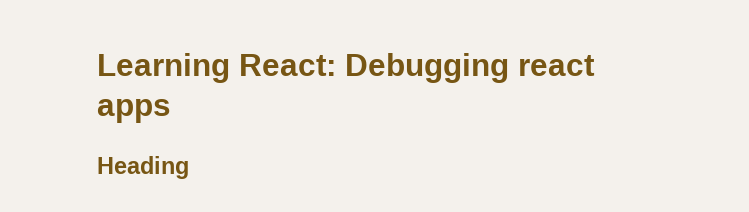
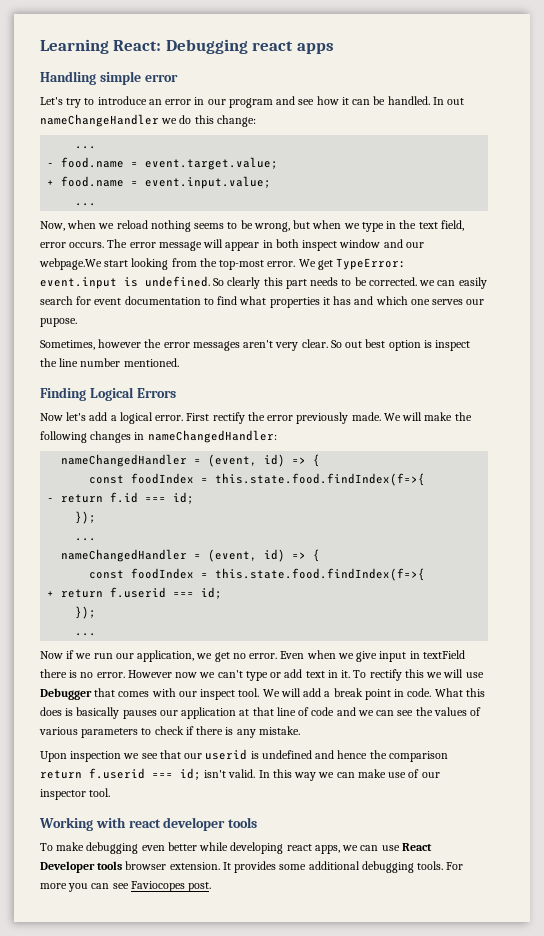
[97,156,189,179] Heading -> [40,71,178,85] [40,96,465,108] [40,114,256,127] [75,146,97,149] [47,157,279,170] [47,176,272,189] [75,203,97,206] [40,220,464,232] [40,239,424,251] [39,258,407,270] [40,276,487,289] [40,296,485,308] [40,318,77,327] [40,339,471,351] [40,358,179,367] [40,387,176,401] [40,412,472,424] [40,430,277,443] [61,454,321,467] [89,473,426,486] [47,492,195,504] [75,511,97,524] [75,538,97,541] [61,549,321,562] [89,568,426,581] [47,587,223,599] [75,606,97,619] [75,633,97,636] [40,650,465,662] [40,669,484,681] [40,688,485,700] [40,707,482,719] [39,726,300,738] [40,749,448,762] [40,768,440,781] [40,788,111,800] [39,817,258,831] [40,842,432,854] [40,861,464,873] [40,881,212,892] Handling simple error // Let's try to introduce an error in our program and see how it can be handled. In out nameChangeHandler we do this change: // ... // - food.name = event.target.value; // + food.name = event.input.value; // ... // Now, when we reload nothing seems to be wrong, but when we type in the text field, error occurs. The error message will appear in both inspect window and our webpage.We start looking from the top-most error. We get TypeError: event.input is undefined. So clearly this part needs to be corrected. we can easily search for event documentation to find what properties it has and which one serves our pupose. // Sometimes, however the error messages aren't very clear. So out best option is inspect the line number mentioned. // Finding Logical Errors // Now let's add a logical error. First rectify the error previously made. We will make the following changes in nameChangedHandler: // nameChangedHandler = (event, id) => { // const foodIndex = this.state.food.findIndex(f=>{ // - return f.id === id; // }); // ... // nameChangedHandler = (event, id) => { // const foodIndex = this.state.food.findIndex(f=>{ // + return f.userid === id; // }); // ... // Now if we run our application, we get no error. Even when we give input in textField there is no error. However now we can't type or add text in it. To rectify this we will use Debugger that comes with our inspect tool. We will add a break point in code. What this does is basically pauses our application at that line of code and we can see the values of various parameters to check if there is any mistake. // Upon inspection we see that our userid is undefined and hence the comparison return f.userid === id; isn't valid. In this way we can make use of our inspector tool. // Working with react developer tools // To make debugging even better while developing react apps, we can use React Developer tools browser extension. It provides some additional debugging tools. For more you can see Faviocopes post.

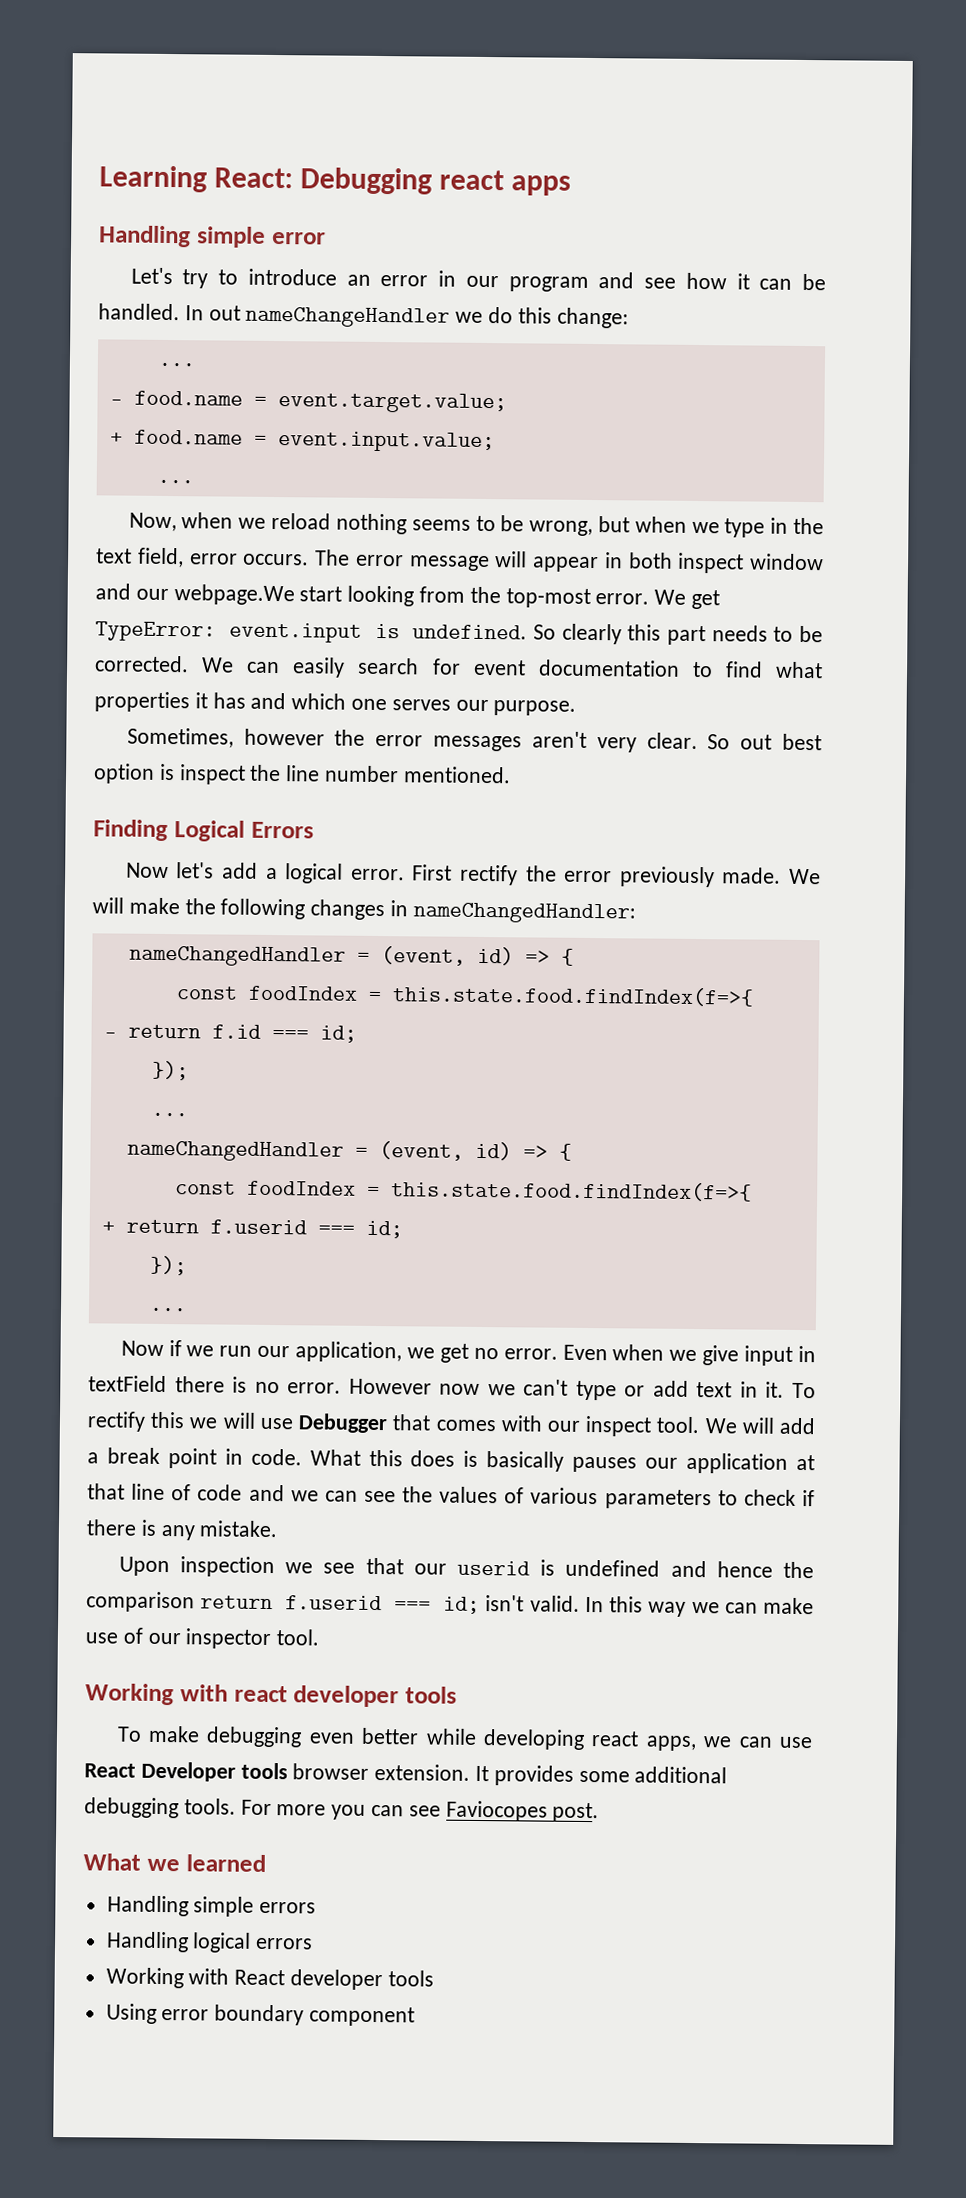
[419,280,436,286] we -> [202,657,235,673] We
[40,318,77,327] pupose. -> [493,700,577,716] purpose.
(212, 887) none -> [83,1853,266,1872] [106,1895,317,1917] [105,1931,314,1953] [105,1967,434,1991] [105,2003,416,2027] // What we learned // Handling simple errors // Handling logical errors // Working with React developer tools // Using error boundary component

